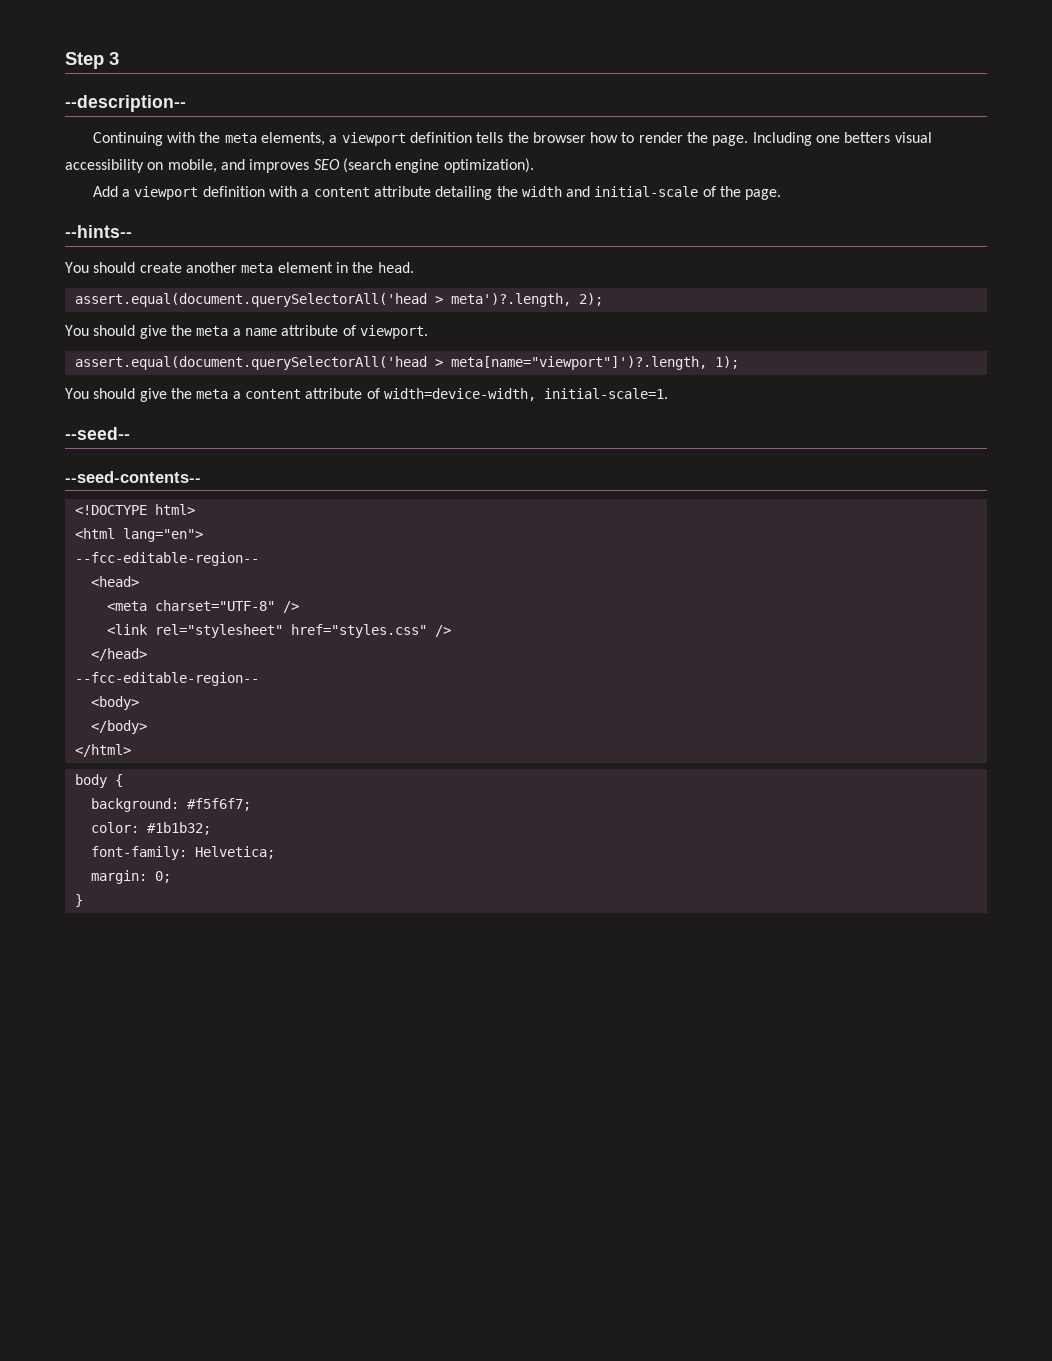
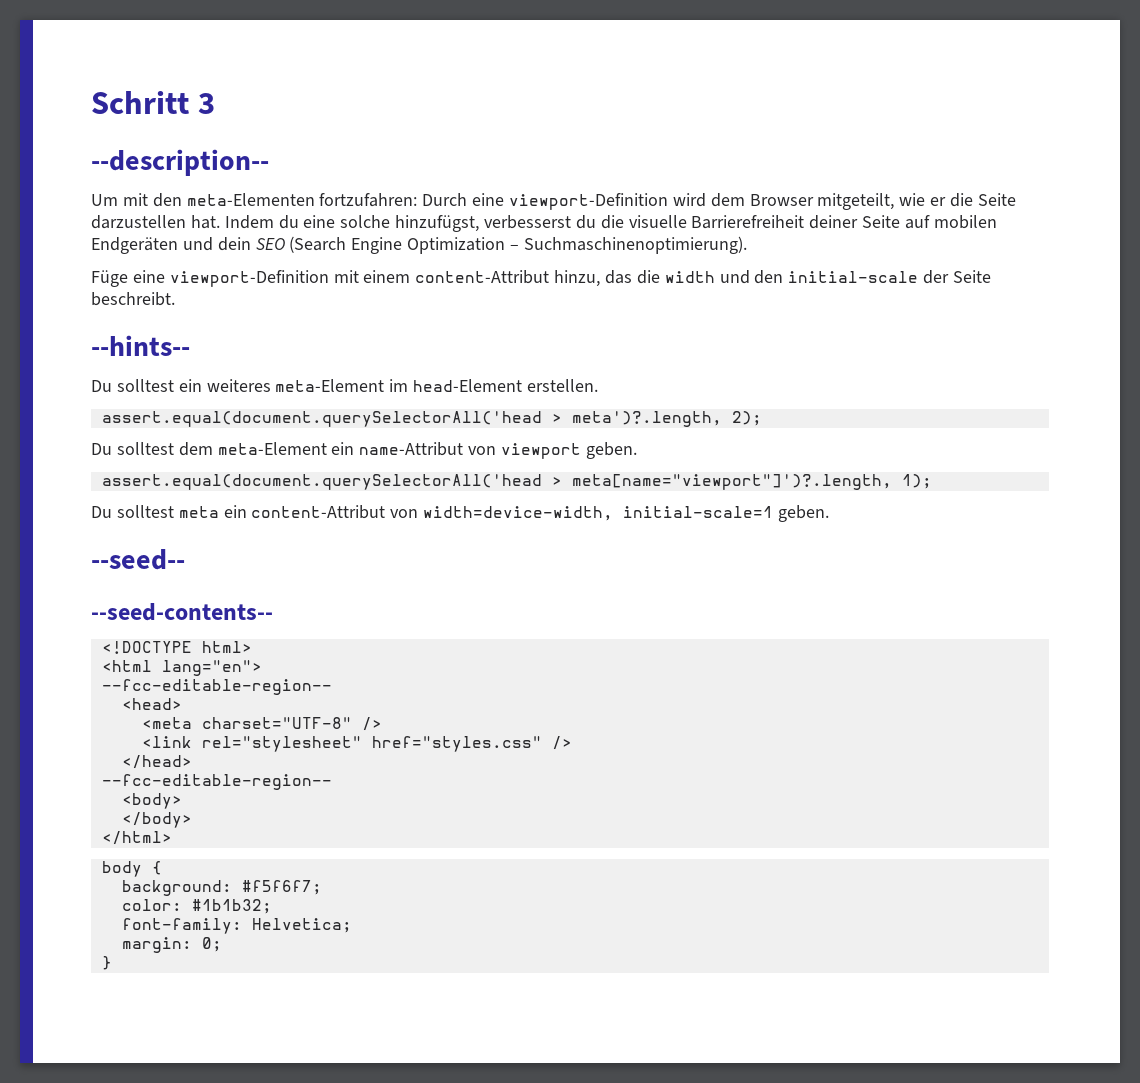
[65,52,104,69] Step -> [91,91,189,114] Schritt
[92,132,932,146] [65,158,534,173] [92,186,782,200] [65,225,132,238] [65,262,414,273] [74,293,603,307] [65,325,428,339] [74,356,739,370] [65,388,668,402] Continuing with the meta elements, a viewport definition tells the browser how to render the page. Including one betters visual accessibility on mobile, and improves SEO (search engine optimization). // Add a viewport definition with a content attribute detailing the width and initial-scale of the page. // --hints-- // You should create another meta element in the head. // assert.equal(document.querySelectorAll('head > meta')?.length, 2); // You should give the meta a name attribute of viewport. // assert.equal(document.querySelectorAll('head > meta[name="viewport"]')?.length, 1); // You should give the meta a content attribute of width=device-width, initial-scale=1. -> [91,193,1016,210] [91,215,997,232] [91,236,747,254] [91,270,992,287] [91,292,175,306] [91,335,190,356] [91,379,599,392] [101,411,762,427] [91,442,637,459] [101,474,932,490] [91,505,830,522] Um mit den meta-Elementen fortzufahren: Durch eine viewport-Definition wird dem Browser mitgeteilt, wie er die Seite darzustellen hat. Indem du eine solche hinzufügst, verbesserst du die visuelle Barrierefreiheit deiner Seite auf mobilen Endgeräten und dein SEO (Search Engine Optimization – Suchmaschinenoptimierung). // Füge eine viewport-Definition mit einem content-Attribut hinzu, das die width und den initial-scale der Seite beschreibt. // --hints-- // Du solltest ein weiteres meta-Element im head-Element erstellen. // assert.equal(document.querySelectorAll('head > meta')?.length, 2); // Du solltest dem meta-Element ein name-Attribut von viewport geben. // assert.equal(document.querySelectorAll('head > meta[name="viewport"]')?.length, 1); // Du solltest meta ein content-Attribut von width=device-width, initial-scale=1 geben.

